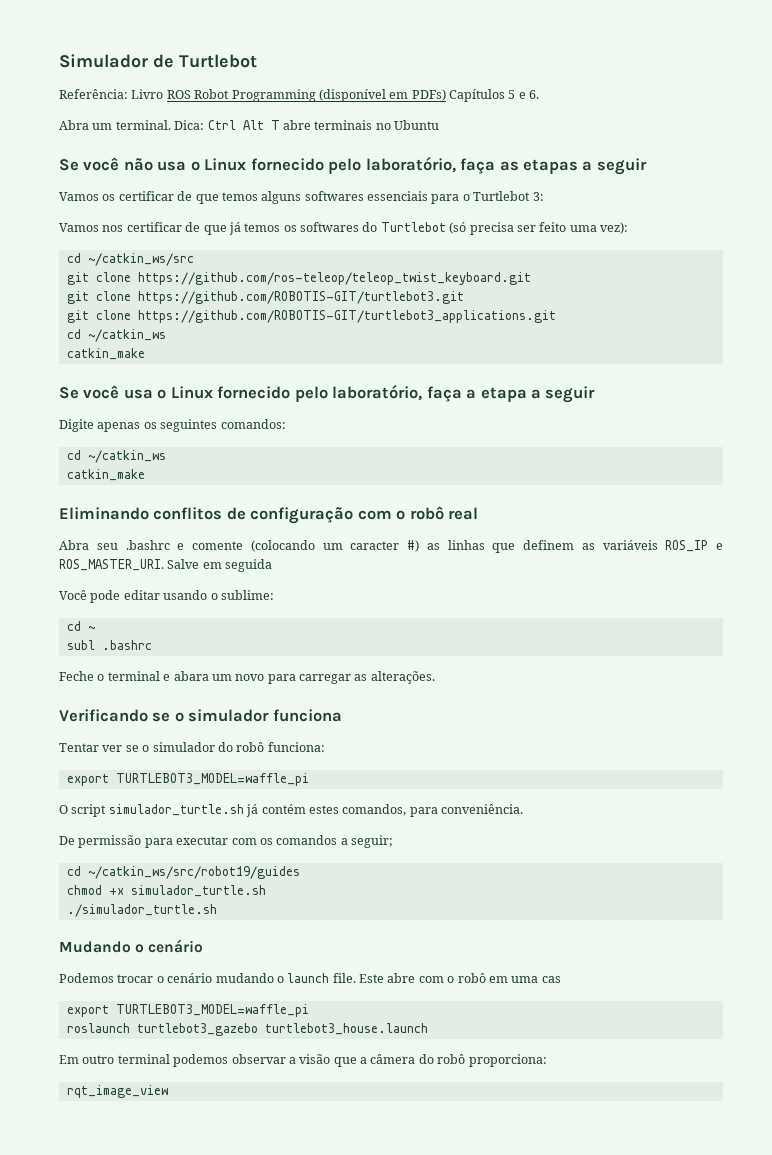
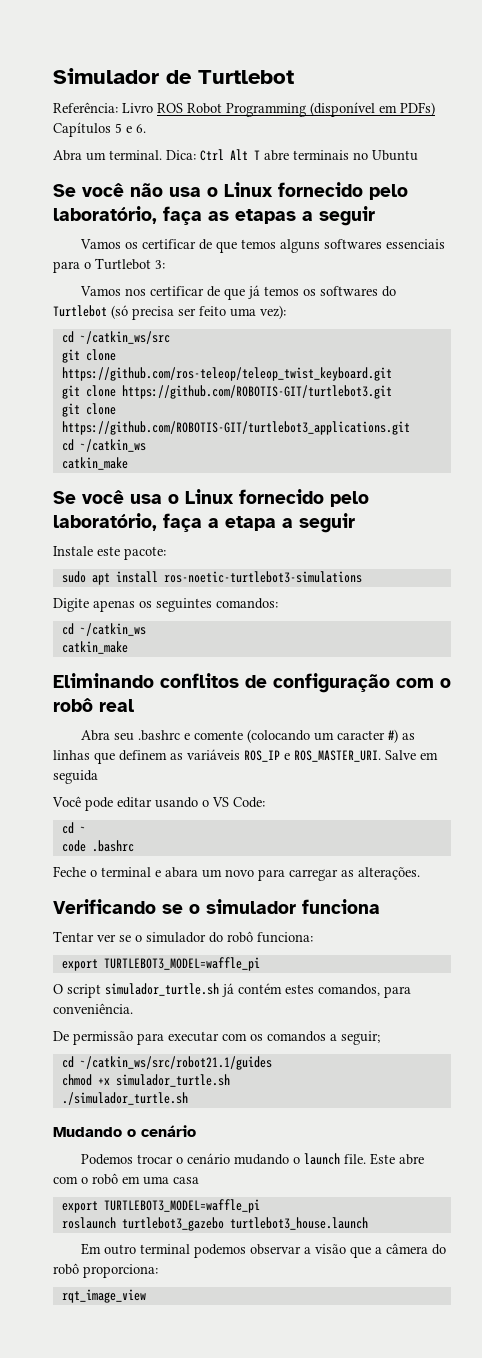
(596, 394) none -> [53,546,166,560] [61,571,362,585] // Instale este pacote: // sudo apt install ros-noetic-turtlebot3-simulations
[220,590,274,600] sublime: -> [212,797,265,808] VS Code:
[66,640,95,650] subl -> [61,840,86,852] code
[87,866,300,879] ~/catkin_ws/src/robot19/guides -> [79,1056,272,1070] ~/catkin_ws/src/robot21.1/guides
[541,976,561,983] cas -> [173,1177,199,1184] casa

